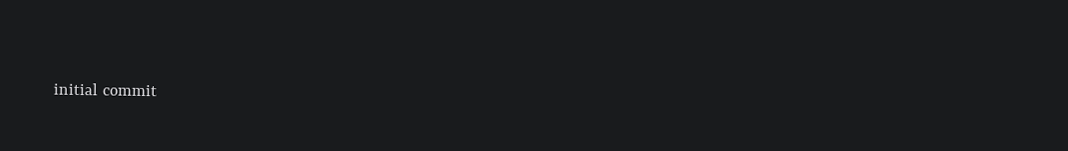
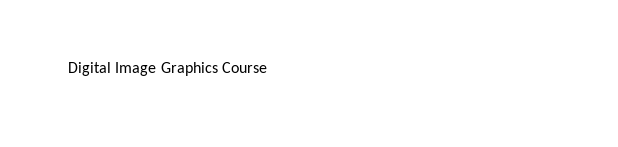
[53,82,157,97] initial commit -> [68,62,267,76] Digital Image Graphics Course

